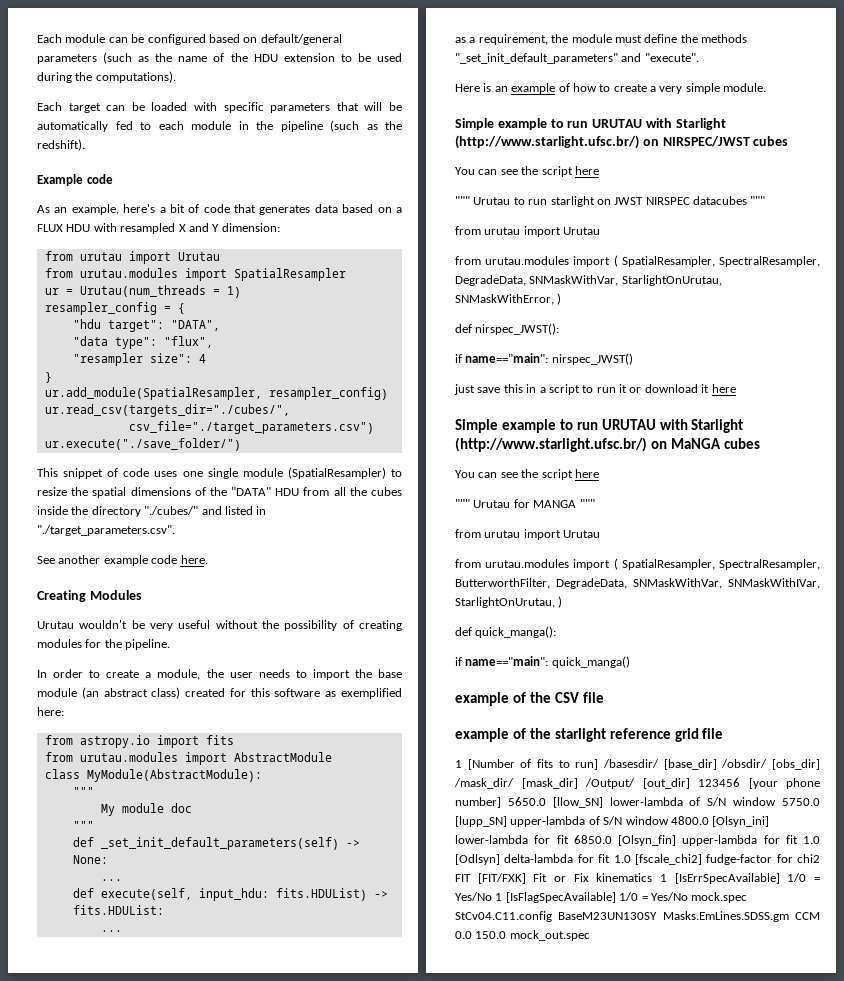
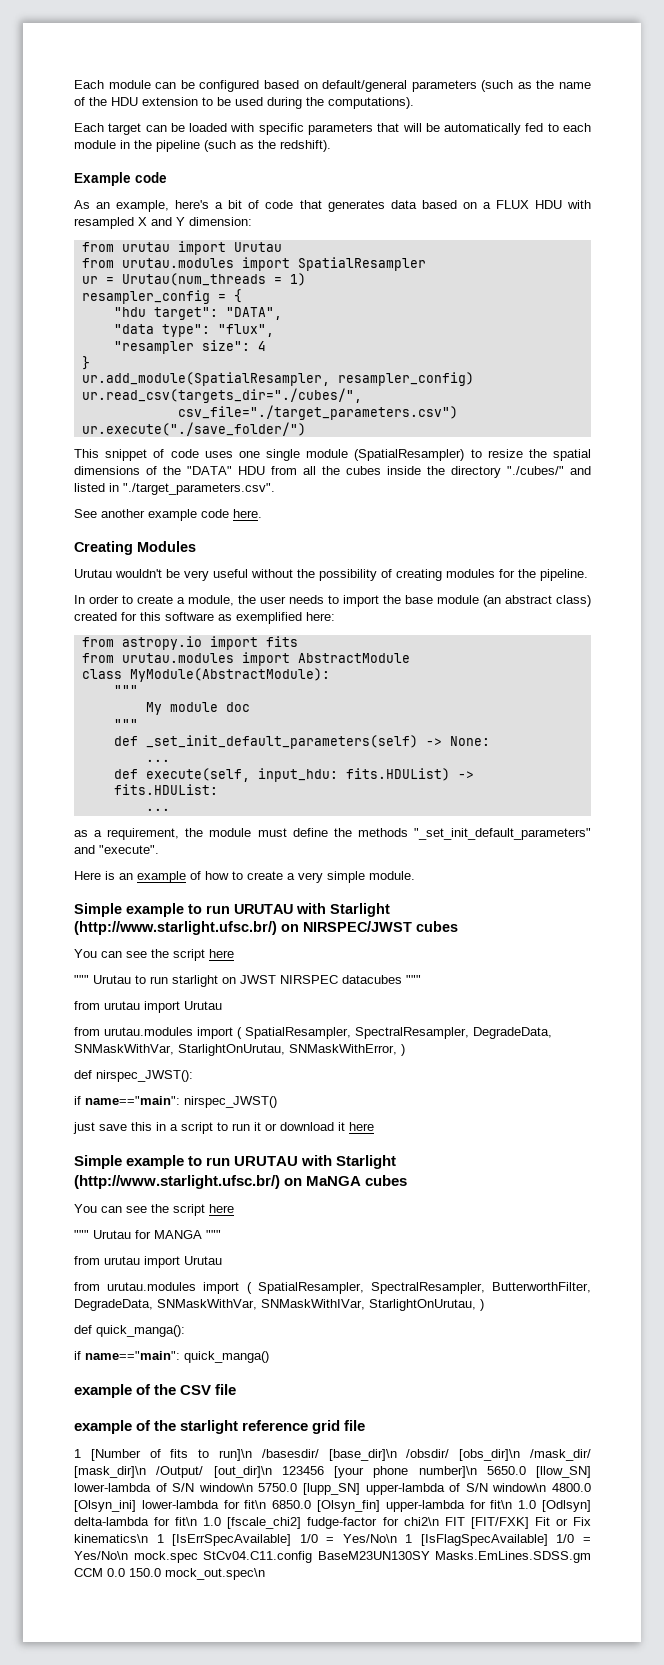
[575,759,820,770] [454,778,690,789] run] /basesdir/ [base_dir] /obsdir/ [obs_dir] /mask_dir/ [mask_dir] /Output/ [out_dir] -> [219,1449,591,1461] [74,1466,272,1478] run]\n /basesdir/ [base_dir]\n /obsdir/ [obs_dir]\n /mask_dir/ [mask_dir]\n /Output/ [out_dir]\n
[455,797,501,808] number] -> [418,1466,477,1478] number]\n
[733,797,777,806] window -> [198,1483,253,1492] window\n
[625,816,669,825] window -> [492,1483,547,1492] window\n
[556,835,569,844] fit -> [244,1500,267,1509] fit\n
[785,835,798,844] fit -> [490,1500,513,1509] fit\n
[598,854,611,863] fit -> [175,1517,198,1526] fit\n
[797,854,820,863] chi2 -> [403,1517,439,1526] chi2\n
[596,873,653,882] kinematics -> [74,1534,148,1543] kinematics\n
[455,892,492,901] Yes/No -> [342,1534,397,1543] Yes/No\n
[650,892,688,901] Yes/No -> [74,1551,128,1560] Yes/No\n
[509,930,590,941] mock_out.spec -> [165,1568,265,1580] mock_out.spec\n

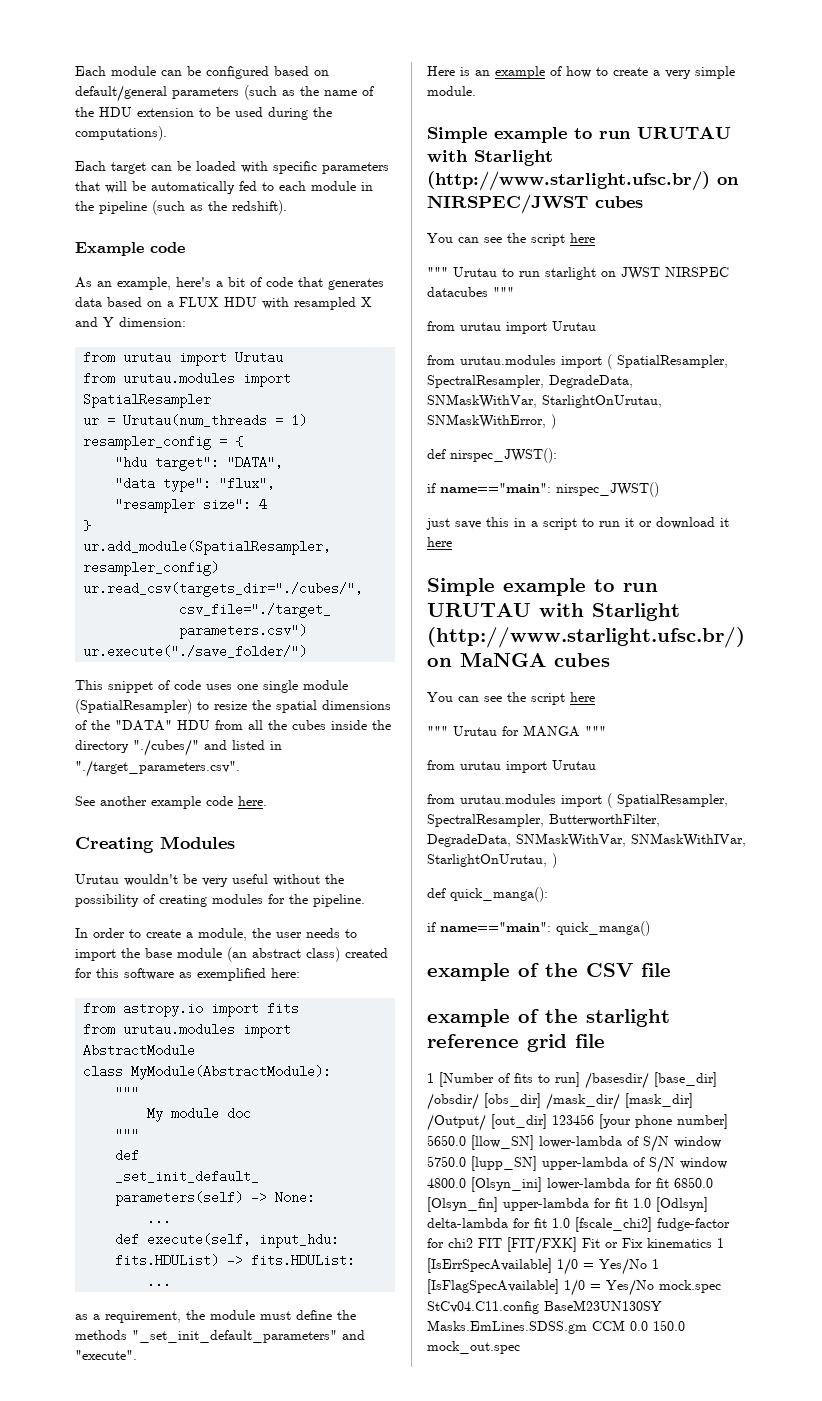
[219,1449,591,1461] [74,1466,272,1478] run]\n /basesdir/ [base_dir]\n /obsdir/ [obs_dir]\n /mask_dir/ [mask_dir]\n /Output/ [out_dir]\n -> [555,1072,717,1089] [427,1093,693,1110] [427,1114,547,1131] run] /basesdir/ [base_dir] /obsdir/ [obs_dir] /mask_dir/ [mask_dir] /Output/ [out_dir]
[418,1466,477,1478] number]\n -> [677,1114,728,1129] number]
[198,1483,253,1492] window\n -> [674,1136,721,1148] window
[492,1483,547,1492] window\n -> [680,1157,727,1169] window
[244,1500,267,1509] fit\n -> [656,1178,669,1188] fit
[490,1500,513,1509] fit\n -> [615,1198,628,1208] fit
[175,1517,198,1526] fit\n -> [534,1218,547,1228] fit
[403,1517,439,1526] chi2\n -> [448,1238,473,1248] chi2
[74,1534,148,1543] kinematics\n -> [647,1238,712,1248] kinematics
[342,1534,397,1543] Yes/No\n -> [599,1258,647,1275] Yes/No
[74,1551,128,1560] Yes/No\n -> [606,1279,654,1296] Yes/No
[165,1568,265,1580] mock_out.spec\n -> [427,1341,520,1354] mock_out.spec

